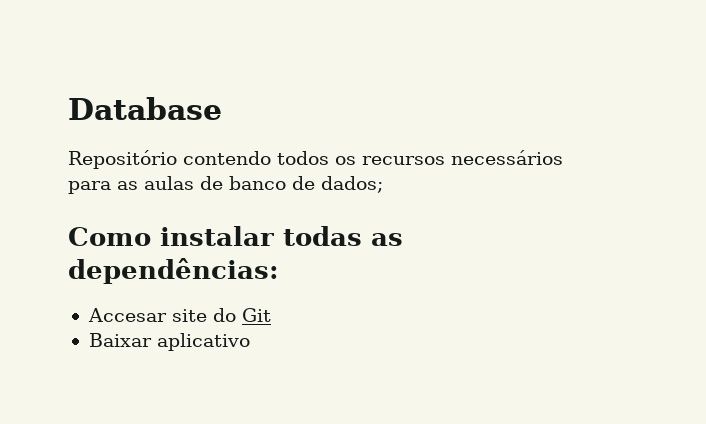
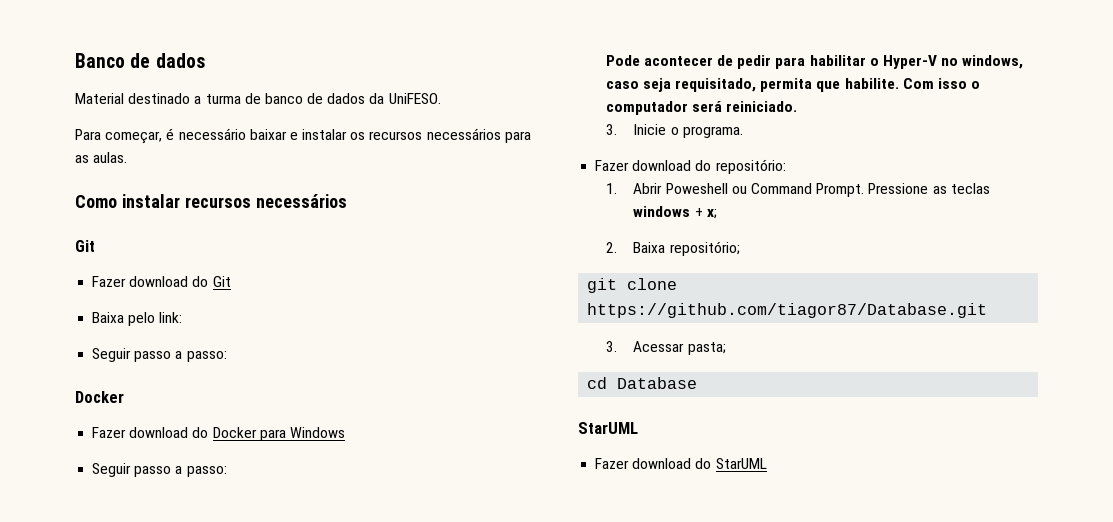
[68,97,222,120] [68,150,329,169] Database // Repositório contendo todos -> [75,53,205,68] [75,93,441,104] [75,128,348,144] Banco de dados // Material destinado a turma de banco de dados da UniFESO. // Para começar, é necessário baixar e instalar
[144,176,383,193] [68,226,403,246] [68,258,279,284] [87,308,271,322] [88,333,250,351] aulas de banco de dados; // Como instalar todas as dependências: // Accesar site do Git // Baixar aplicativo -> [93,152,128,163] [75,194,347,208] [75,240,95,252] [92,276,231,287] [92,312,183,326] [92,348,227,362] [75,391,124,403] [92,427,345,441] [92,463,227,477] [605,55,1024,69] [605,78,981,92] [605,101,798,115] [605,124,743,138] [595,159,786,174] [605,183,990,197] [633,206,717,219] [605,241,740,256] [587,278,678,293] [587,303,988,318] [605,341,726,355] [587,377,698,389] [578,422,638,434] [595,458,767,469] aulas. // Como instalar recursos necessários // Git // Fazer download do Git // Baixa pelo link: // Seguir passo a passo: // Docker // Fazer download do Docker para Windows // Seguir passo a passo: // Pode acontecer de pedir para habilitar o Hyper-V no windows, caso seja requisitado, permita que habilite. Com isso o computador será reiniciado. // 3. Inicie o programa. // Fazer download do repositório: // 1. Abrir Poweshell ou Command Prompt. Pressione as teclas windows + x; // 2. Baixa repositório; // git clone https://github.com/tiagor87/Database.git // 3. Acessar pasta; // cd Database // StarUML // Fazer download do StarUML

